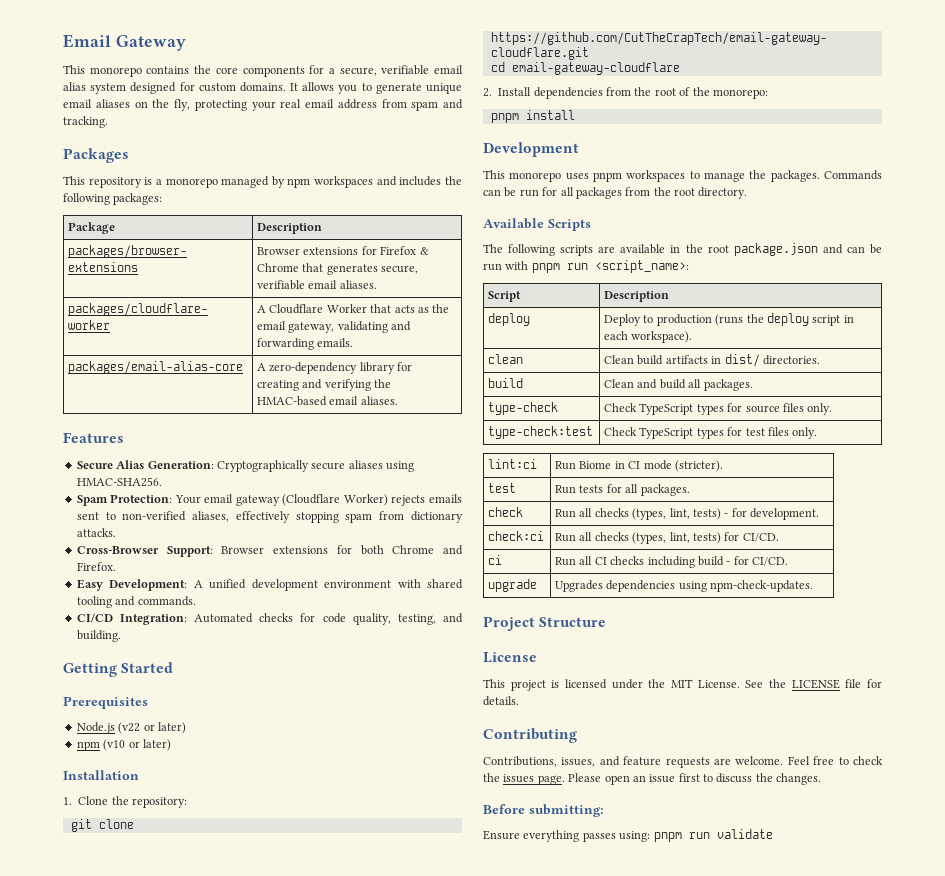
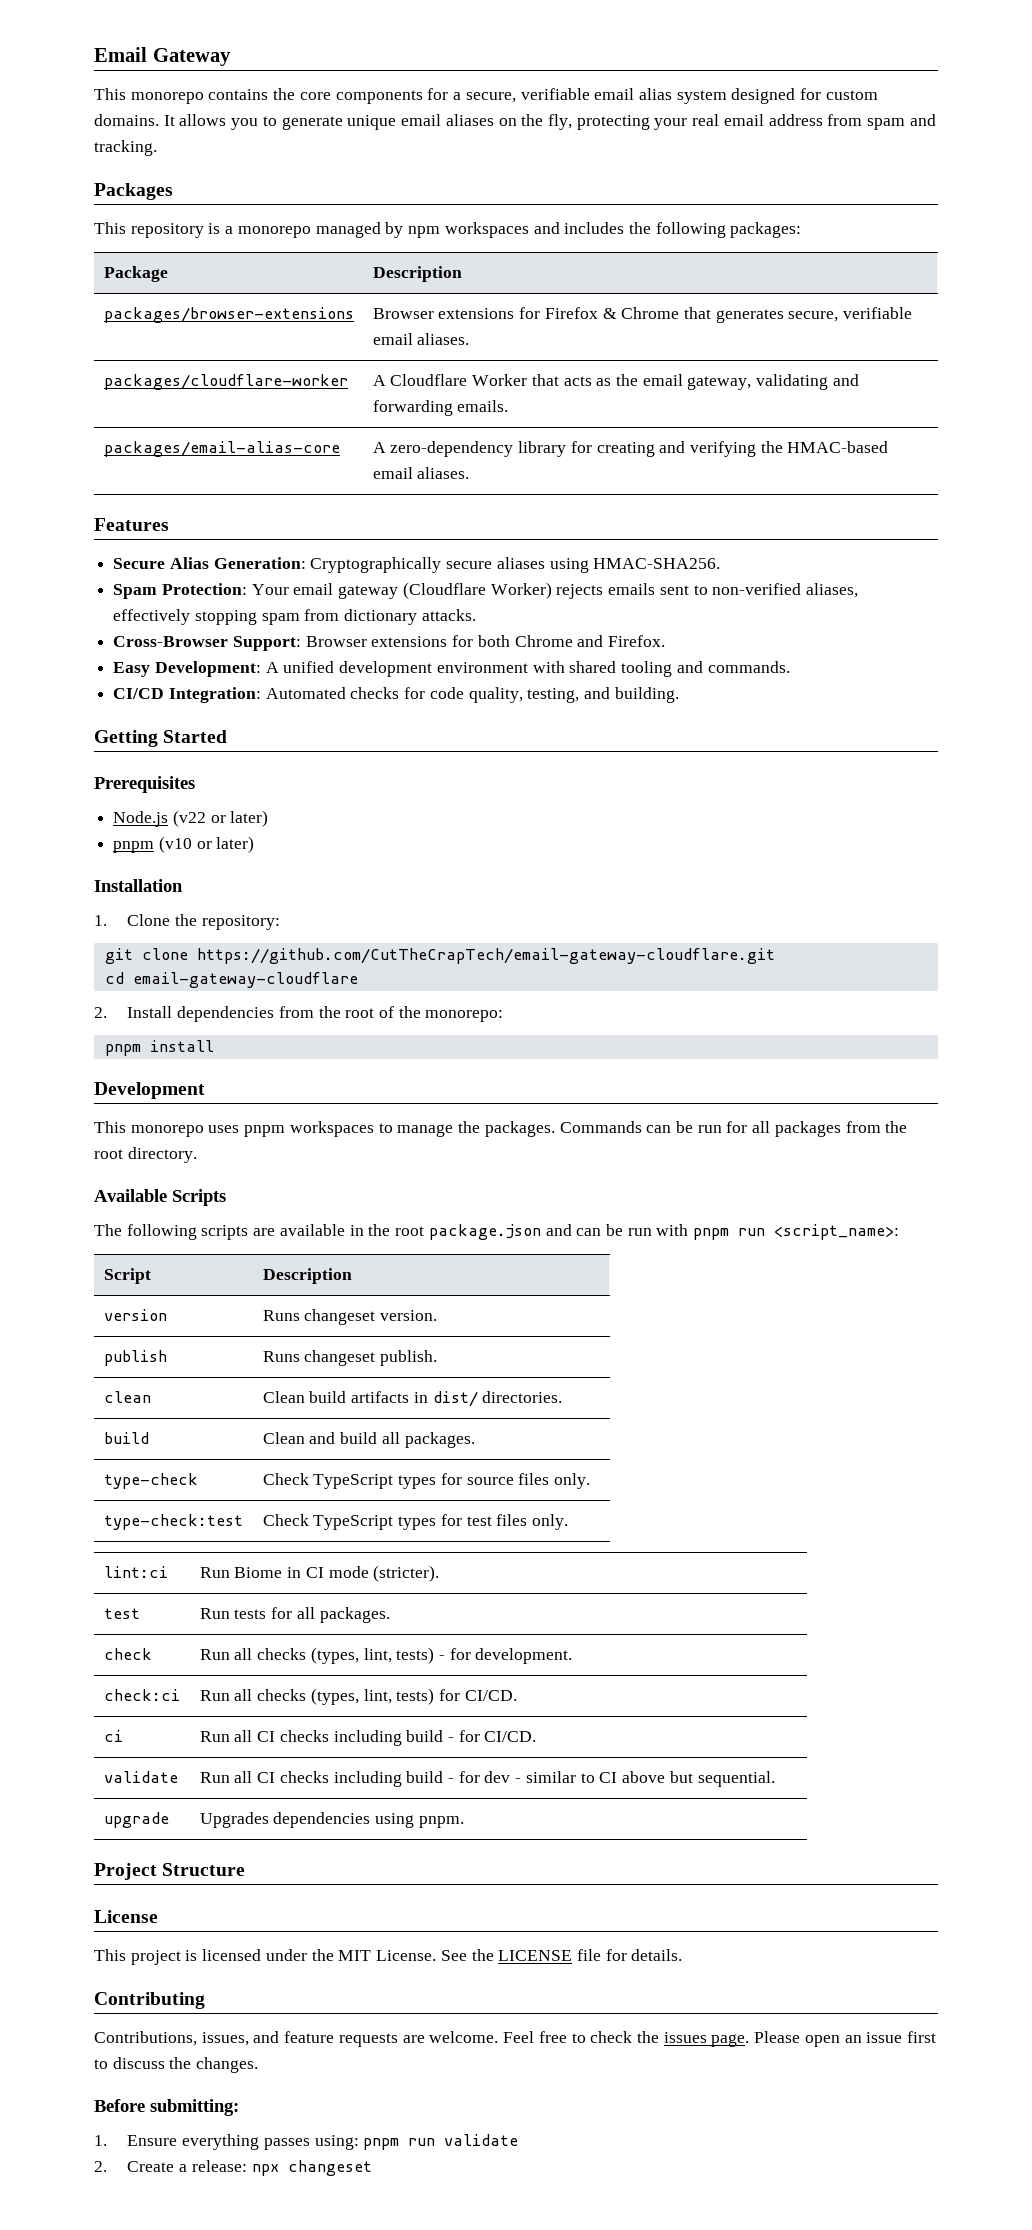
[76,741,100,751] npm -> [113,841,155,853] pnpm
[488,313,531,326] [604,313,854,326] [604,331,693,343] deploy | Deploy to production (runs the deploy script in each workspace). -> [103,1309,167,1321] [262,1309,438,1325] [103,1350,167,1366] [262,1350,438,1366] version | Runs changeset version. // publish | Runs changeset publish.
(789, 561) none -> [103,1771,178,1783] [199,1771,775,1787] // validate | Run all CI checks including build - for dev - similar to CI above but sequential.
[710,580,814,592] npm-check-updates. -> [418,1816,464,1828] pnpm.
(604, 810) none -> [94,2135,107,2146] 1.
(773, 834) none -> [94,2160,372,2176] // 2. Create a release: npx changeset

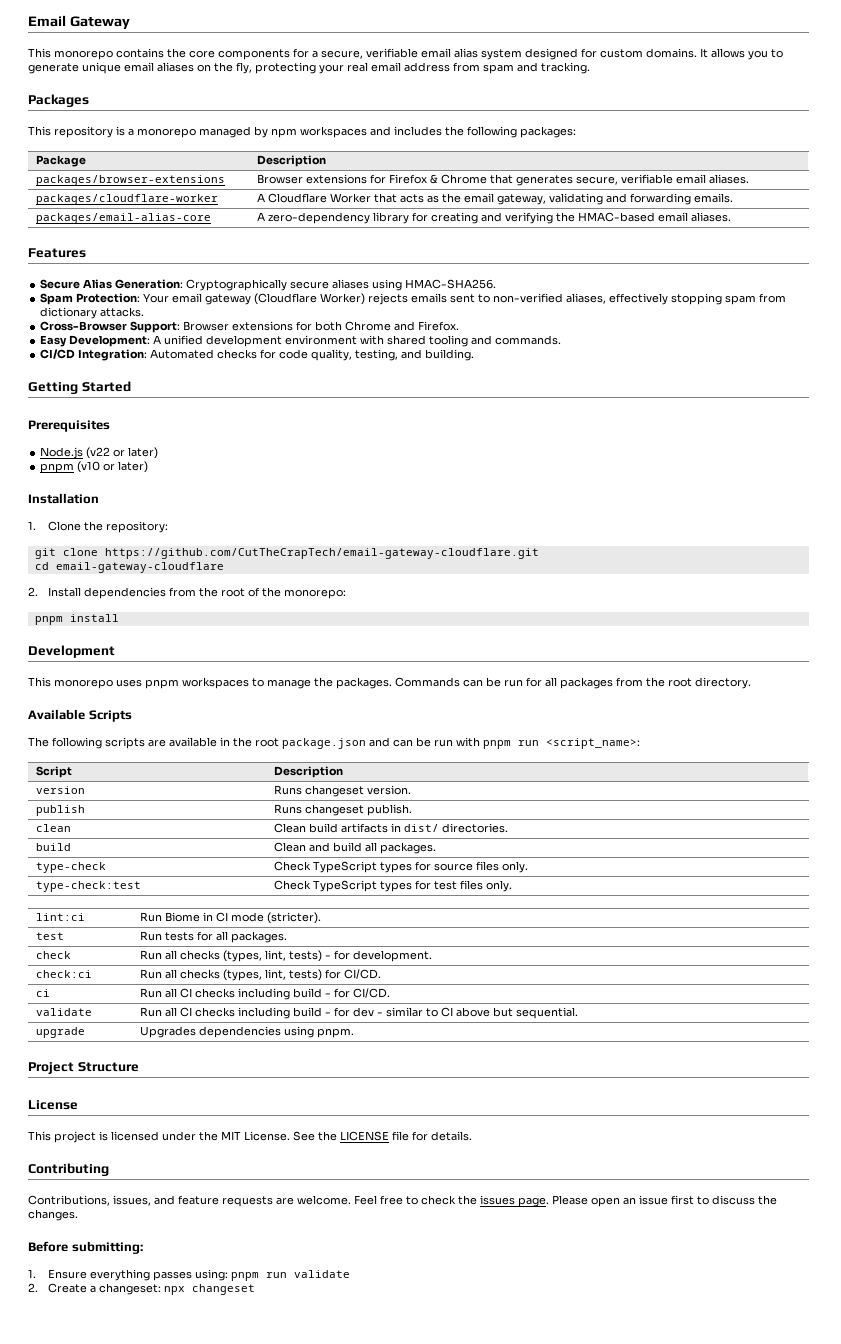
[191,2160,247,2172] release: -> [99,1283,162,1295] changeset:

